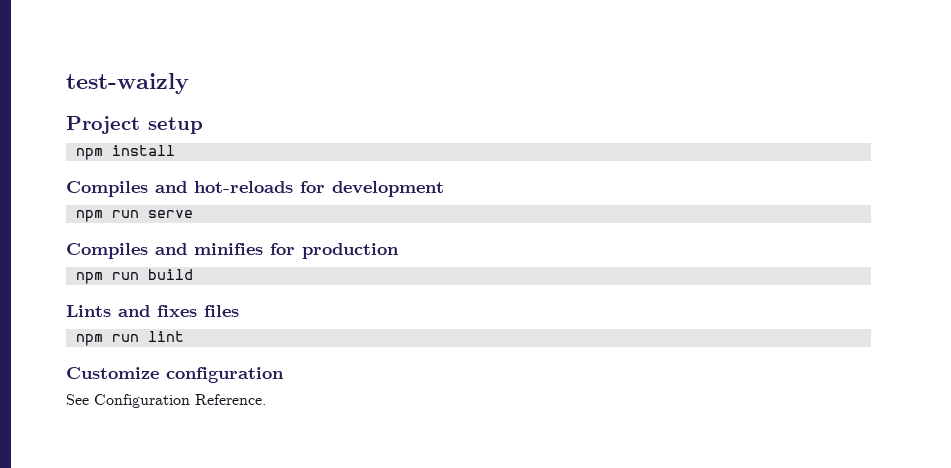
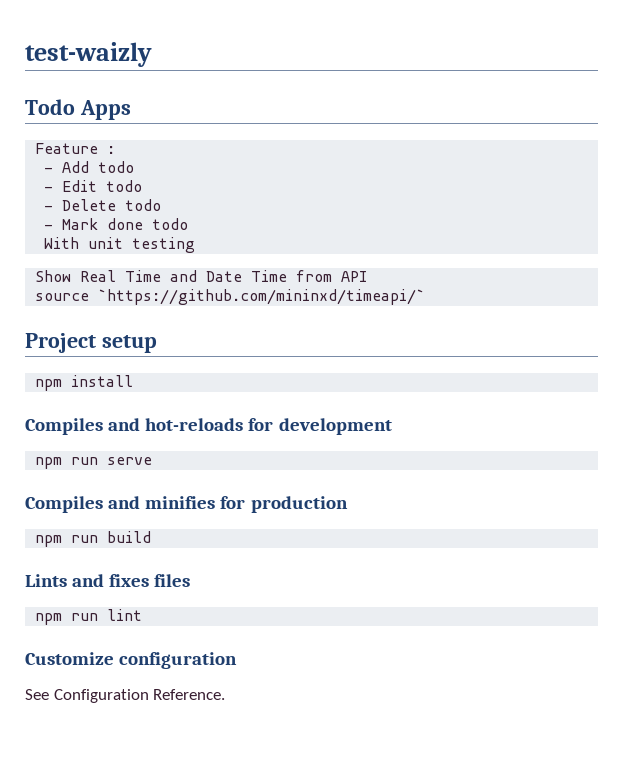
(189, 83) none -> [25,99,131,120] [35,143,116,154] [44,161,135,173] [44,180,143,192] [44,199,162,211] [44,218,189,230] [44,237,196,253] [35,270,368,282] [35,289,426,305] // Todo Apps // Feature : // - Add todo // - Edit todo // - Delete todo // - Mark done todo // With unit testing // Show Real Time and Date Time from API // source `https://github.com/mininxd/timeapi/`

